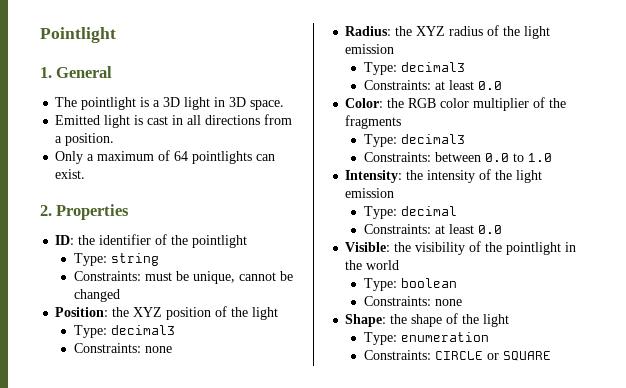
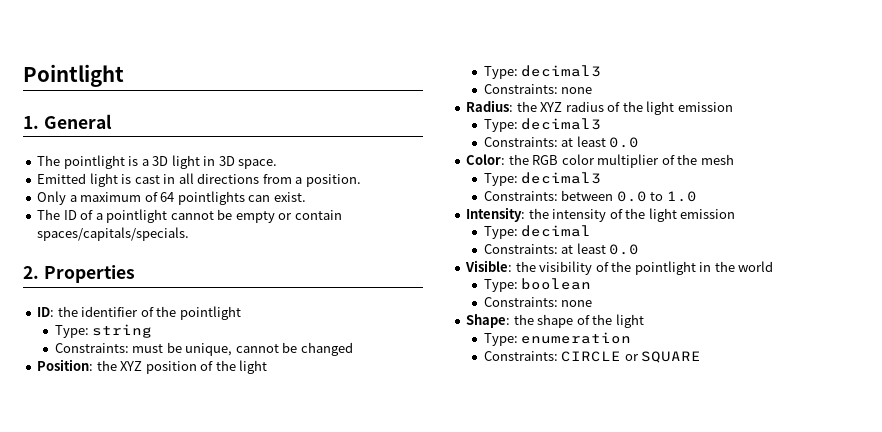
(86, 174) none -> [37,209,342,223] [37,227,190,241] // The ID of a pointlight cannot be empty or contain spaces/capitals/specials.
[345,115,402,129] fragments -> [700,154,734,165] mesh

